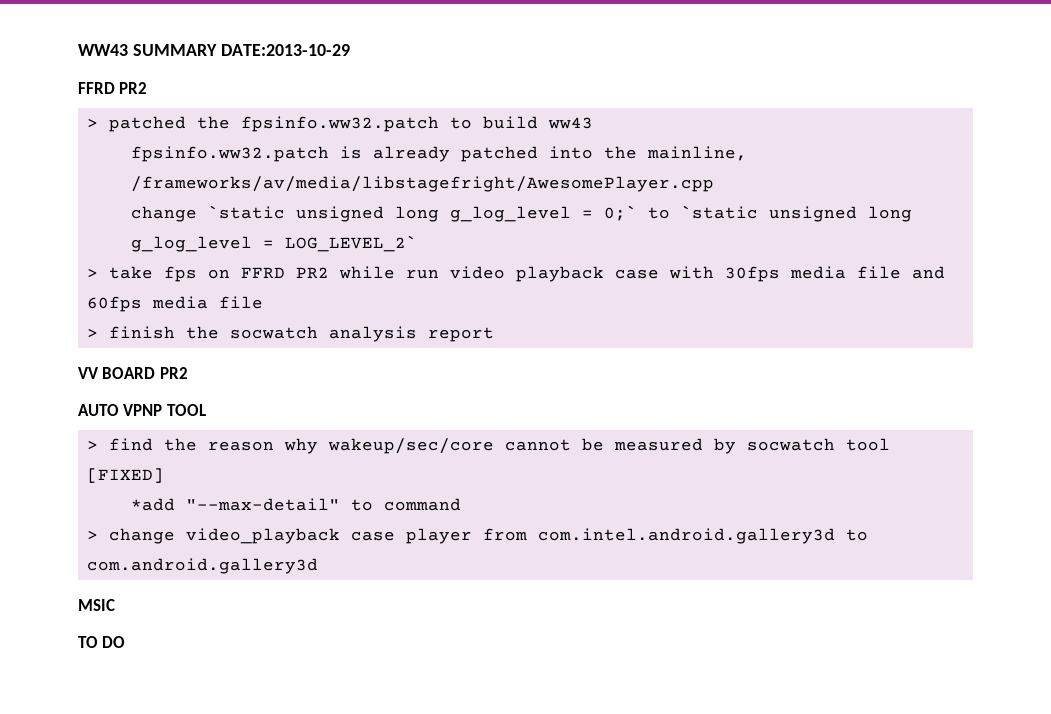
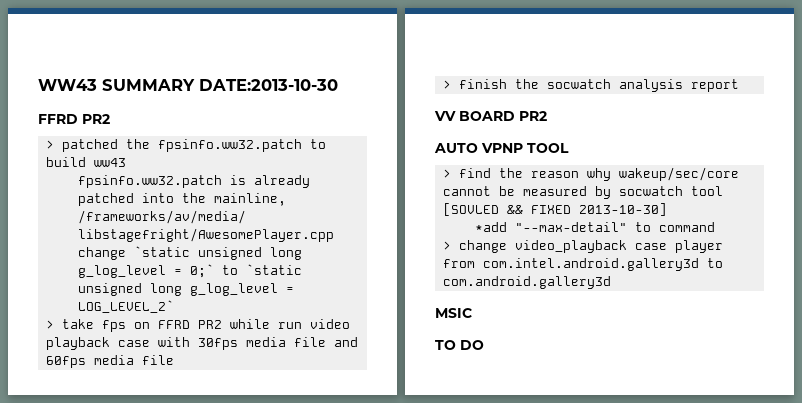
[220,44,350,56] DATE:2013-10-29 -> [199,79,338,91] DATE:2013-10-30
[87,468,165,483] [FIXED] -> [443,203,668,216] [SOVLED && FIXED 2013-10-30]

